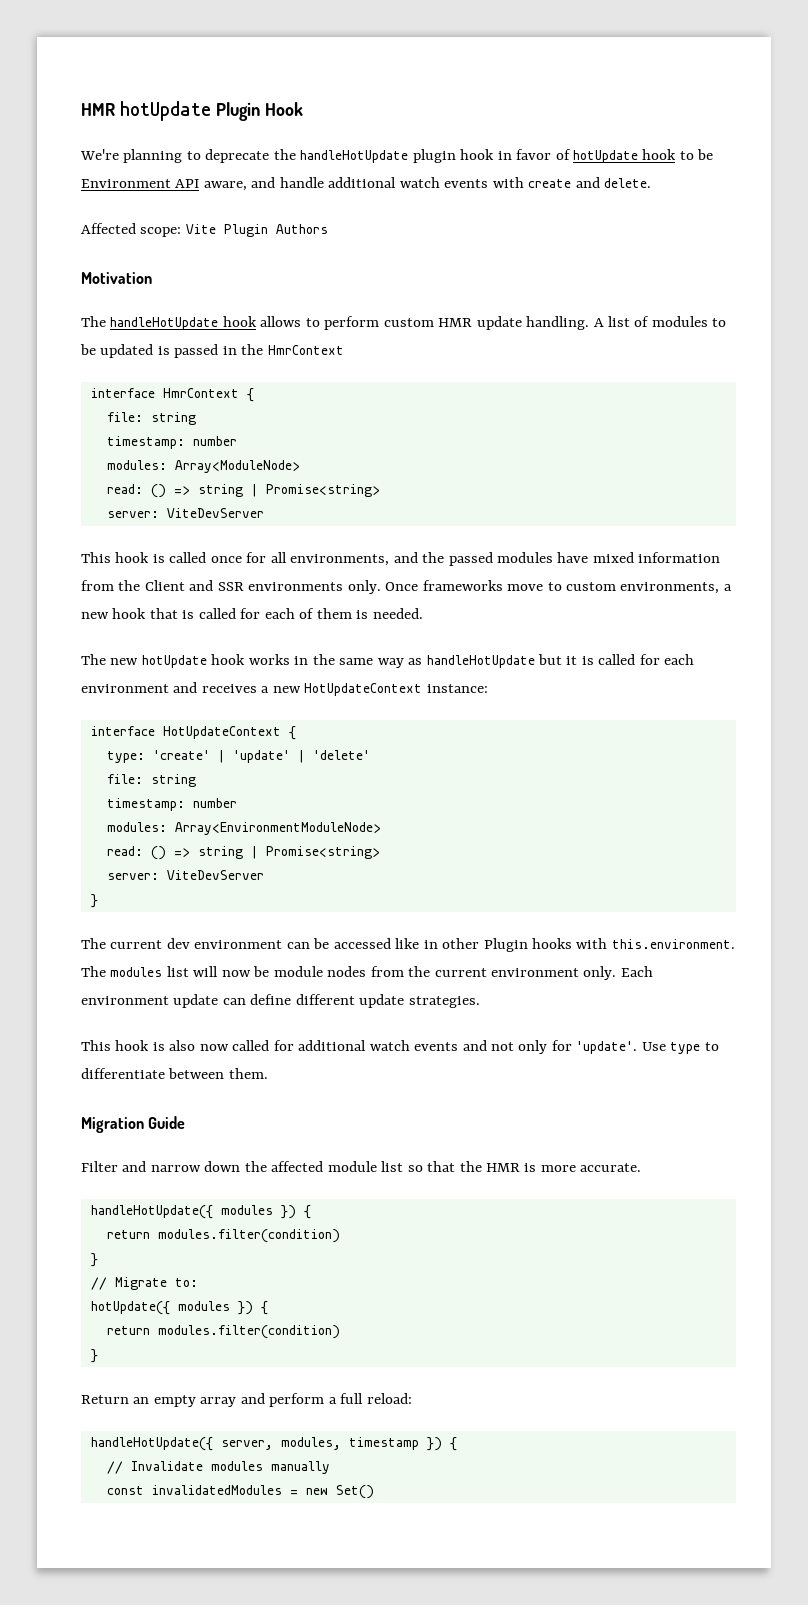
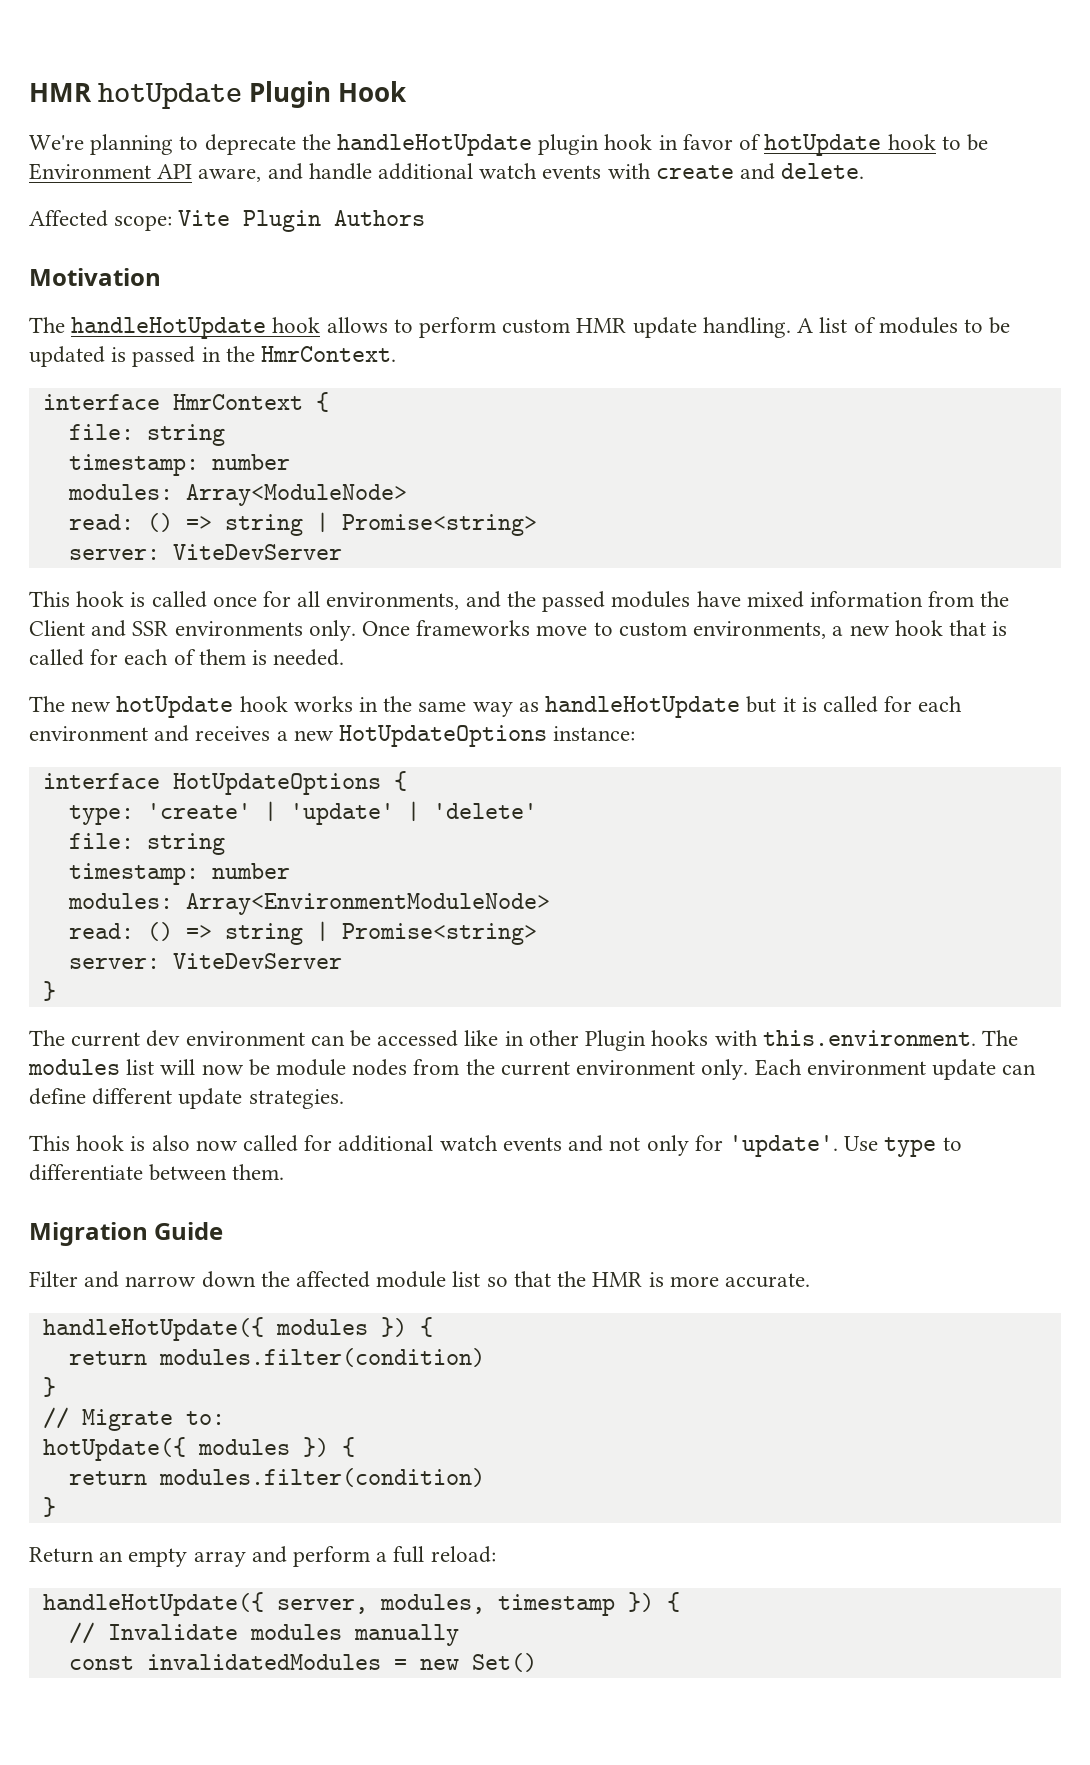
[267,345,344,355] HmrContext -> [261,346,397,362] HmrContext.
[304,683,423,696] HotUpdateContext -> [339,725,548,747] HotUpdateOptions
[162,726,281,739] HotUpdateContext -> [172,773,381,795] HotUpdateOptions

